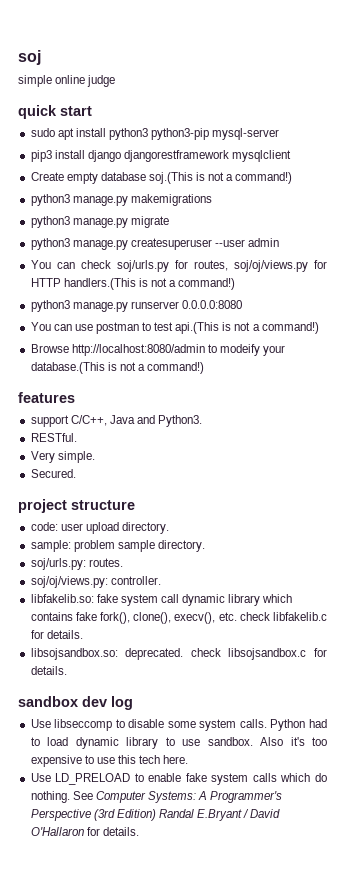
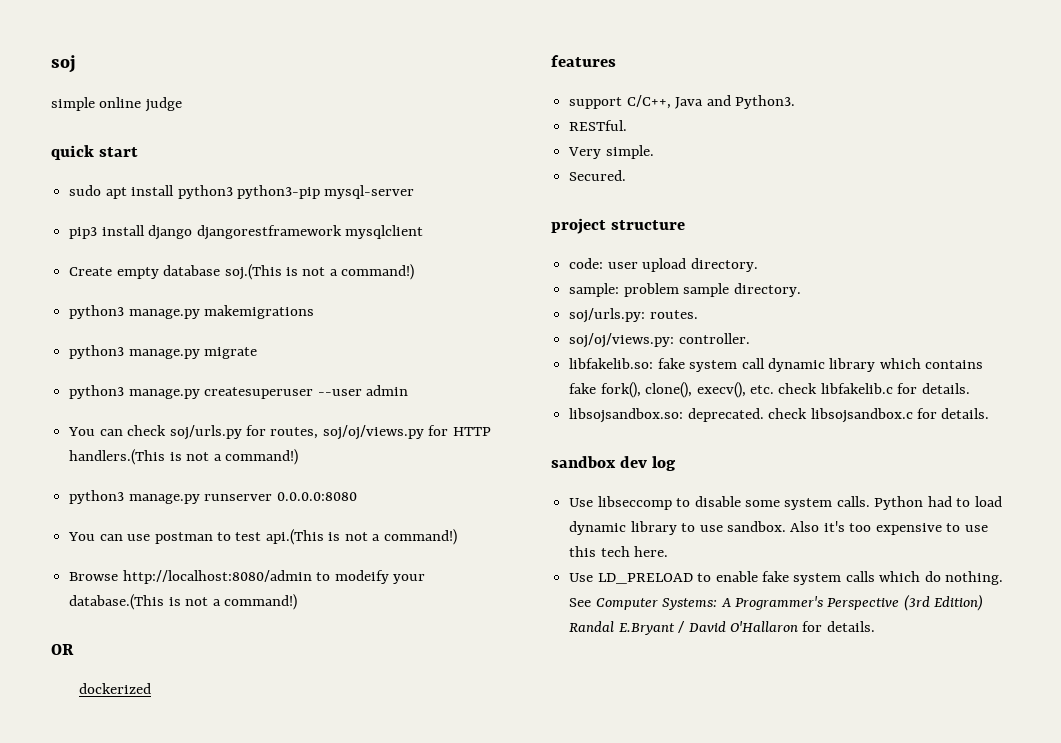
(205, 368) none -> [51,644,74,655] [79,683,152,694] // OR // dockerized

